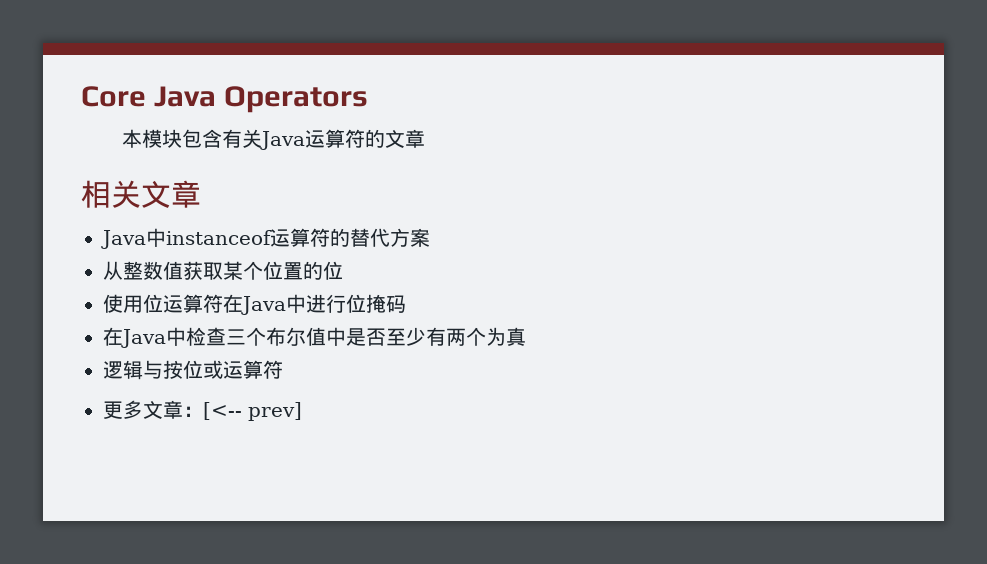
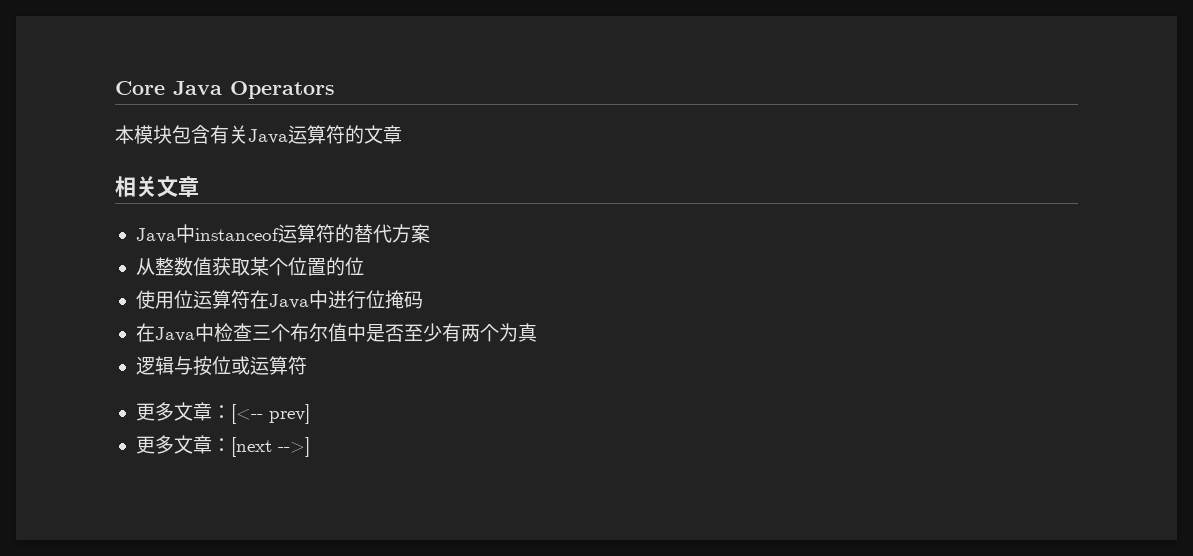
(302, 411) none -> [135,435,310,457] // 更多文章：[next -->]

